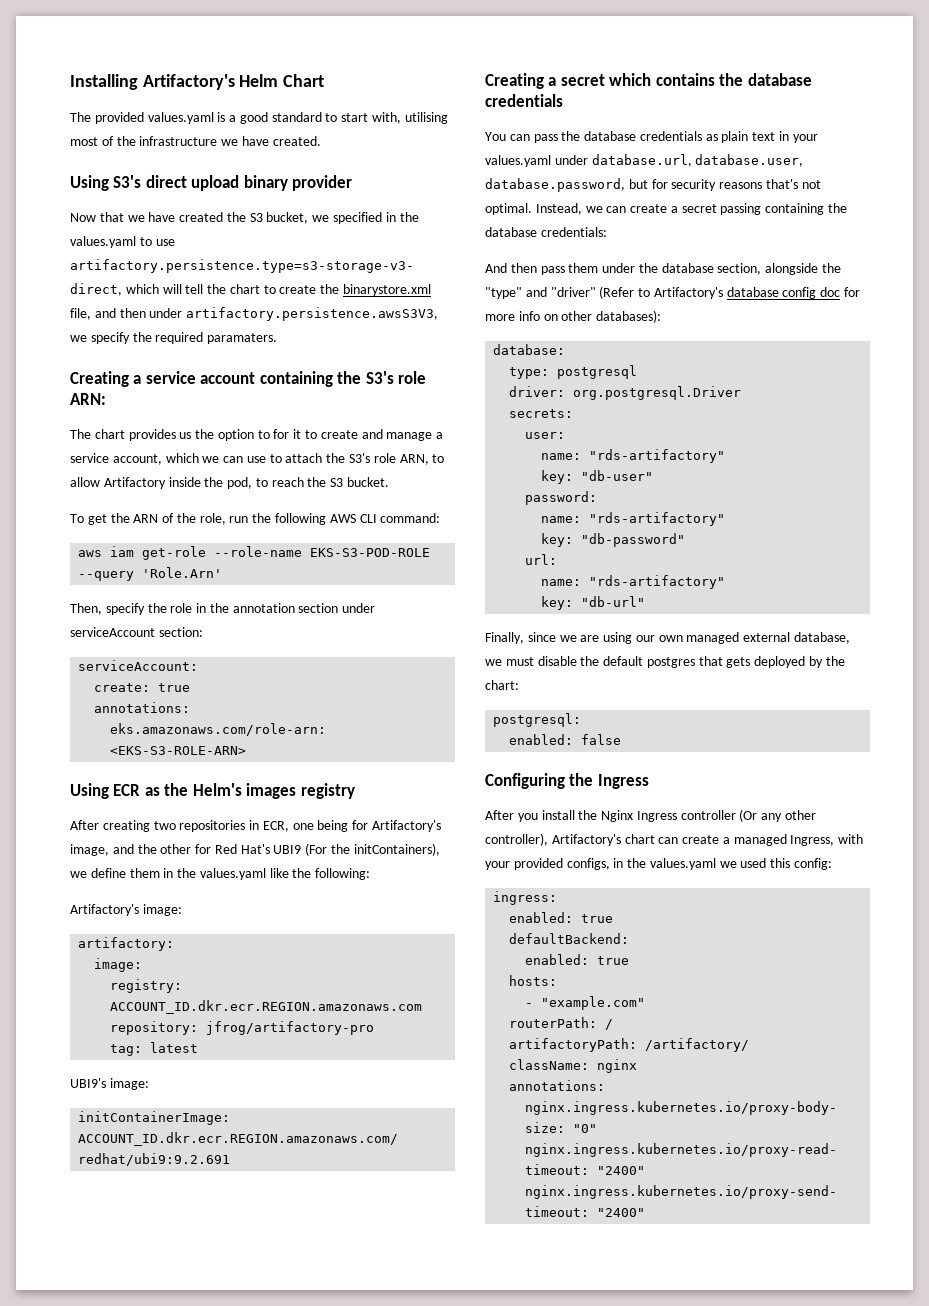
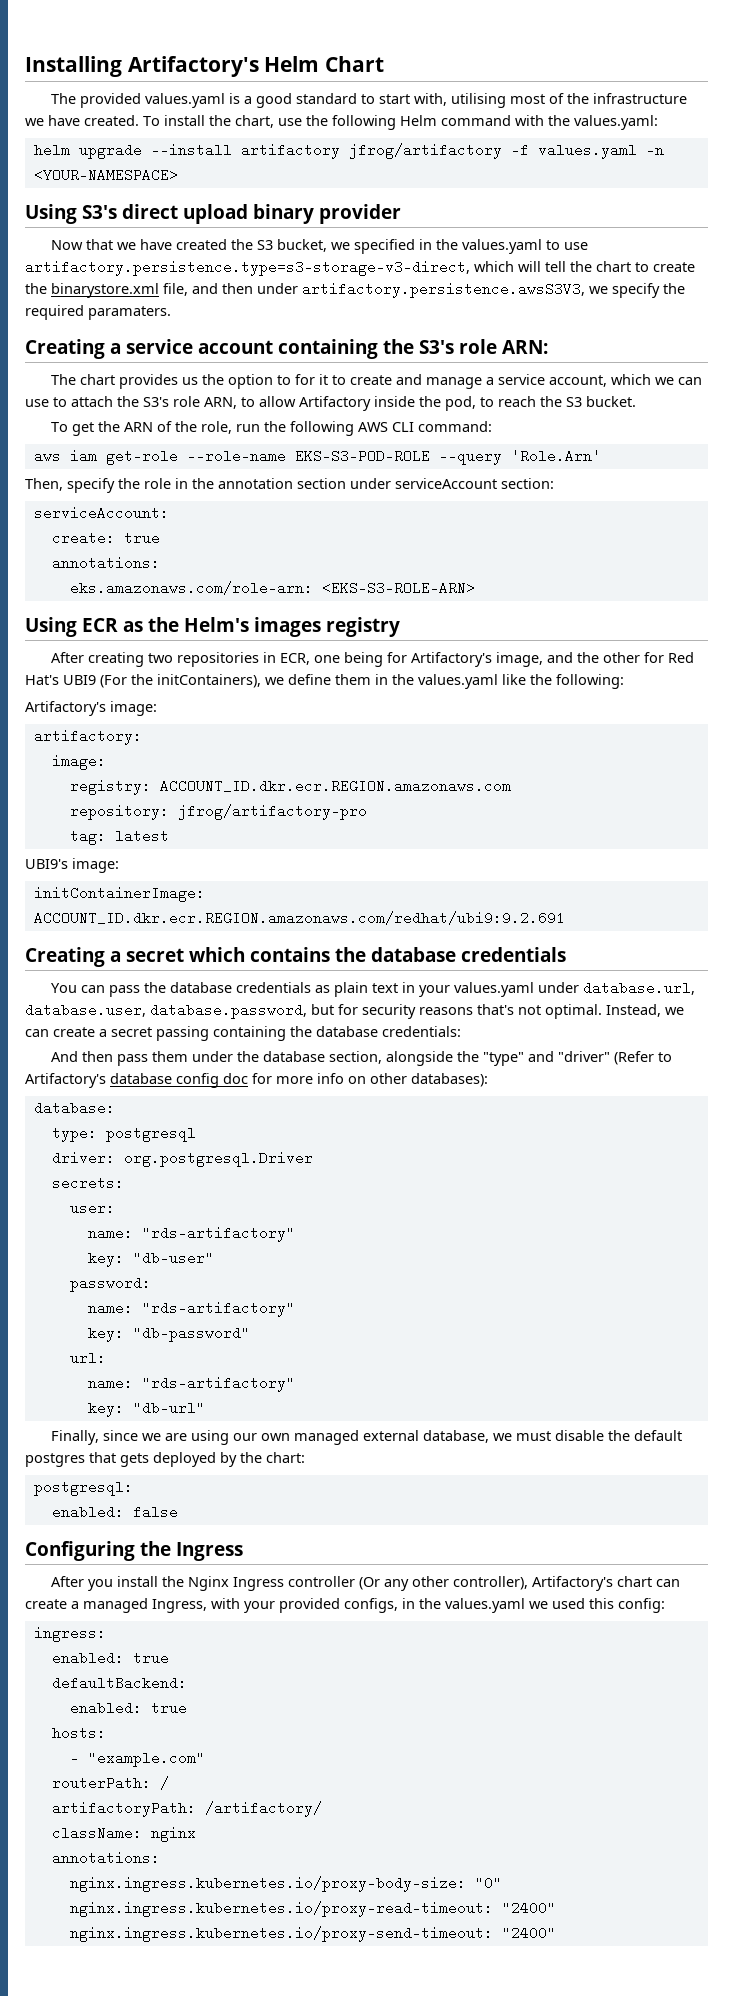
(321, 141) none -> [143,115,658,130] [33,143,664,159] [33,168,178,182] To install the chart, use the following Helm command with the values.yaml: // helm upgrade --install artifactory jfrog/artifactory -f values.yaml -n <YOUR-NAMESPACE>

